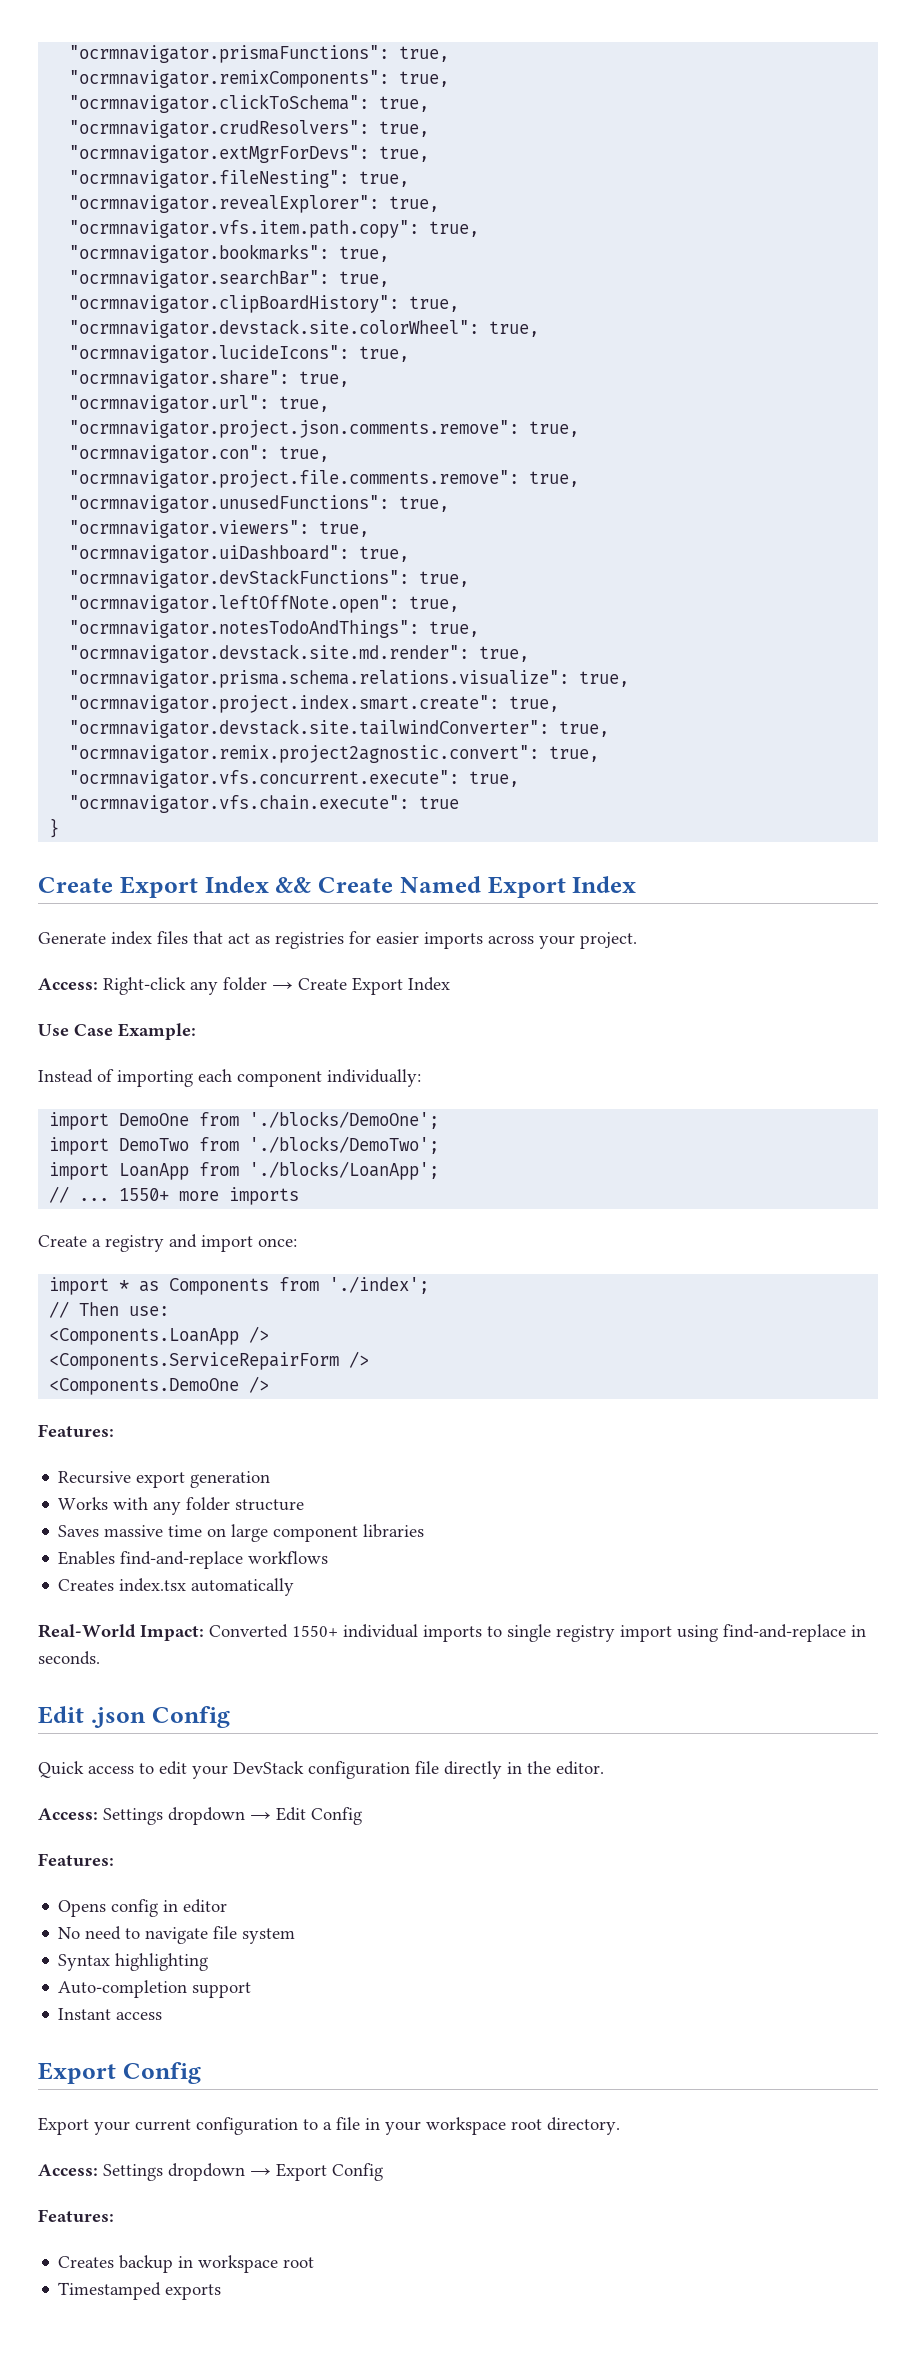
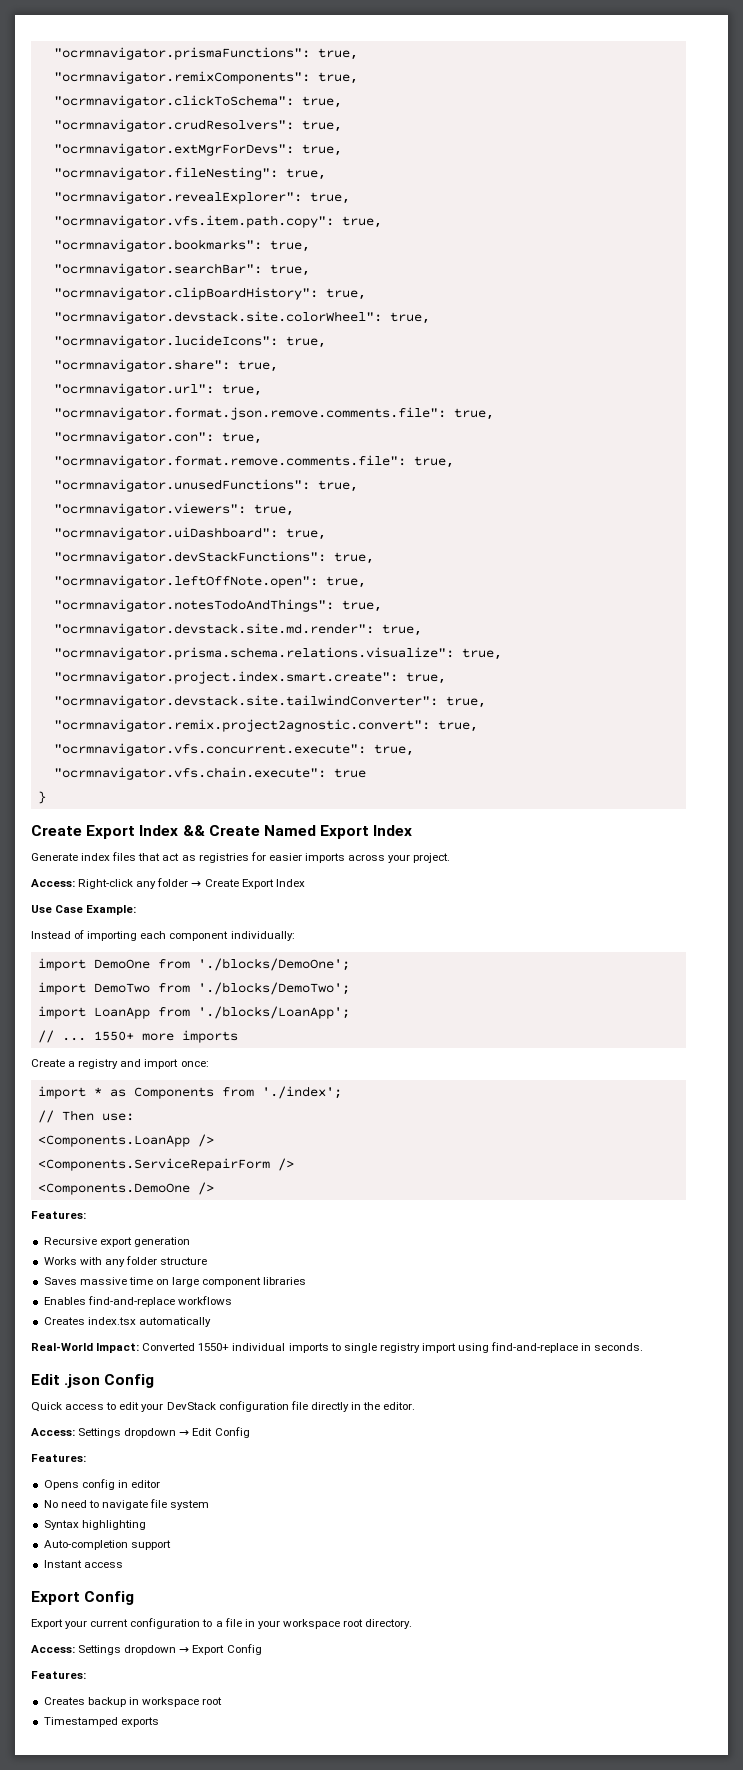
[69,420,520,438] "ocrmnavigator.project.json.comments.remove": -> [53,407,446,420] "ocrmnavigator.format.json.remove.comments.file":
[69,470,520,488] "ocrmnavigator.project.file.comments.remove": -> [53,455,406,468] "ocrmnavigator.format.remove.comments.file":

